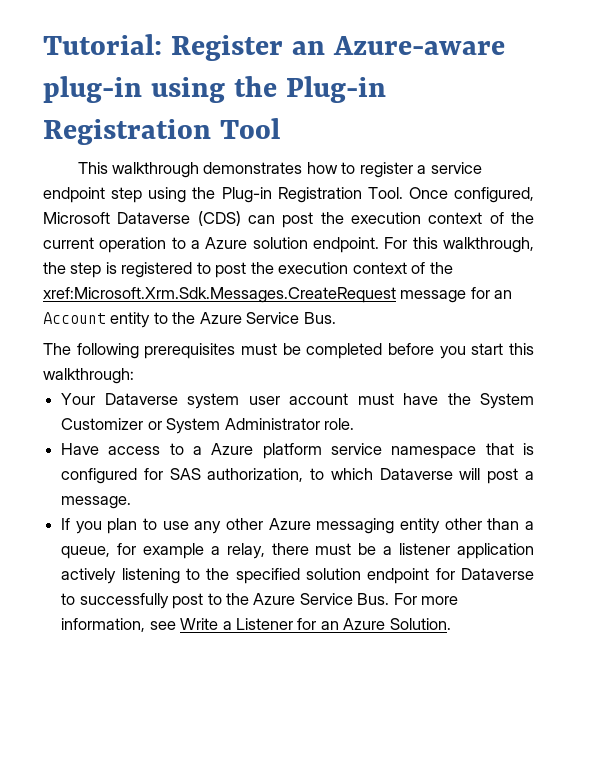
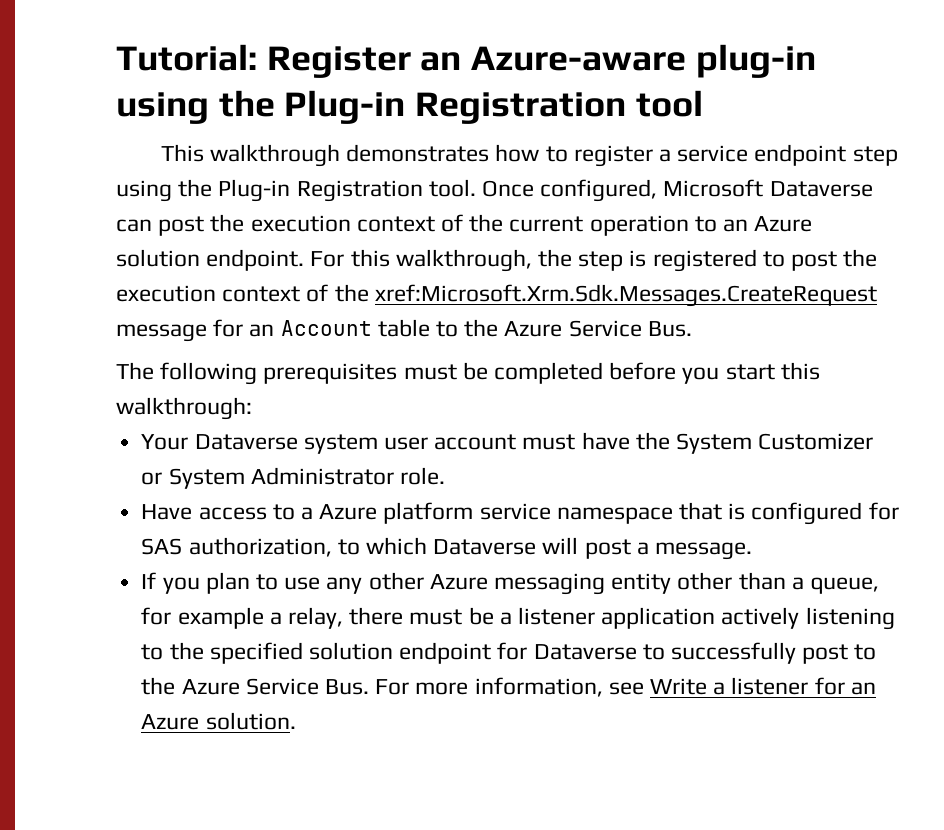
[219,118,280,139] Tool -> [635,90,703,117] tool
[367,187,403,199] Tool. -> [428,179,476,197] tool.
[197,211,241,226] (CDS) -> (873, 189) none
[191,240,201,249] a -> [723,219,749,232] an
[110,312,151,328] entity -> [377,319,430,337] table
[235,618,293,630] Listener -> [731,677,809,695] listener
[389,618,451,630] Solution. -> [205,712,296,730] solution.

